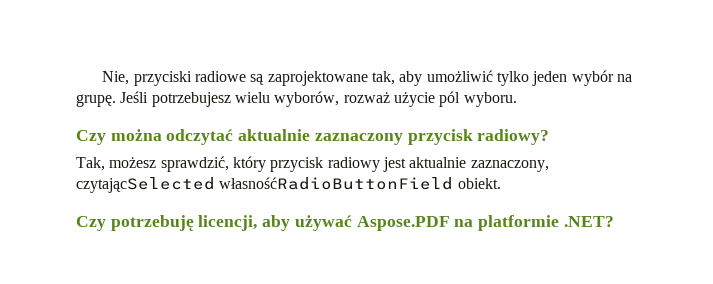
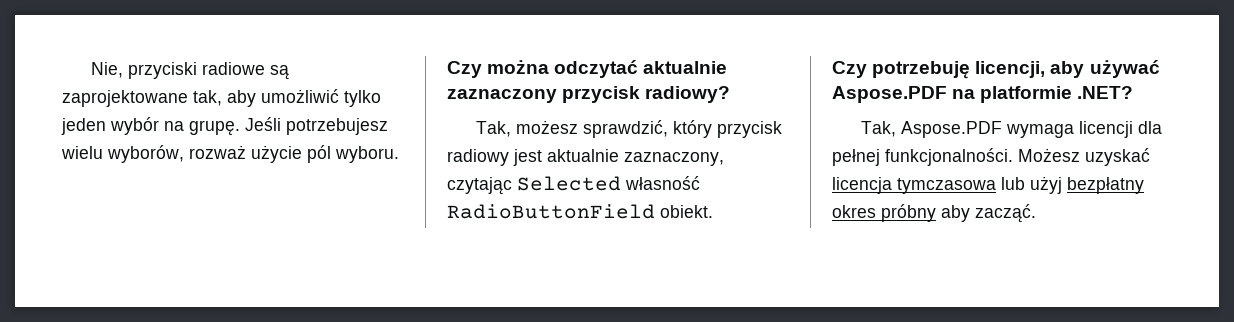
[76,177,454,193] czytającSelected własnośćRadioButtonField -> [447,176,700,195] [447,204,655,219] czytając Selected własność RadioButtonField
(614, 221) none -> [861,121,1163,138] [832,148,1150,166] [832,176,1144,194] [832,204,1036,223] // Tak, Aspose.PDF wymaga licencji dla pełnej funkcjonalności. Możesz uzyskać licencja tymczasowa lub użyj bezpłatny okres próbny aby zacząć.

